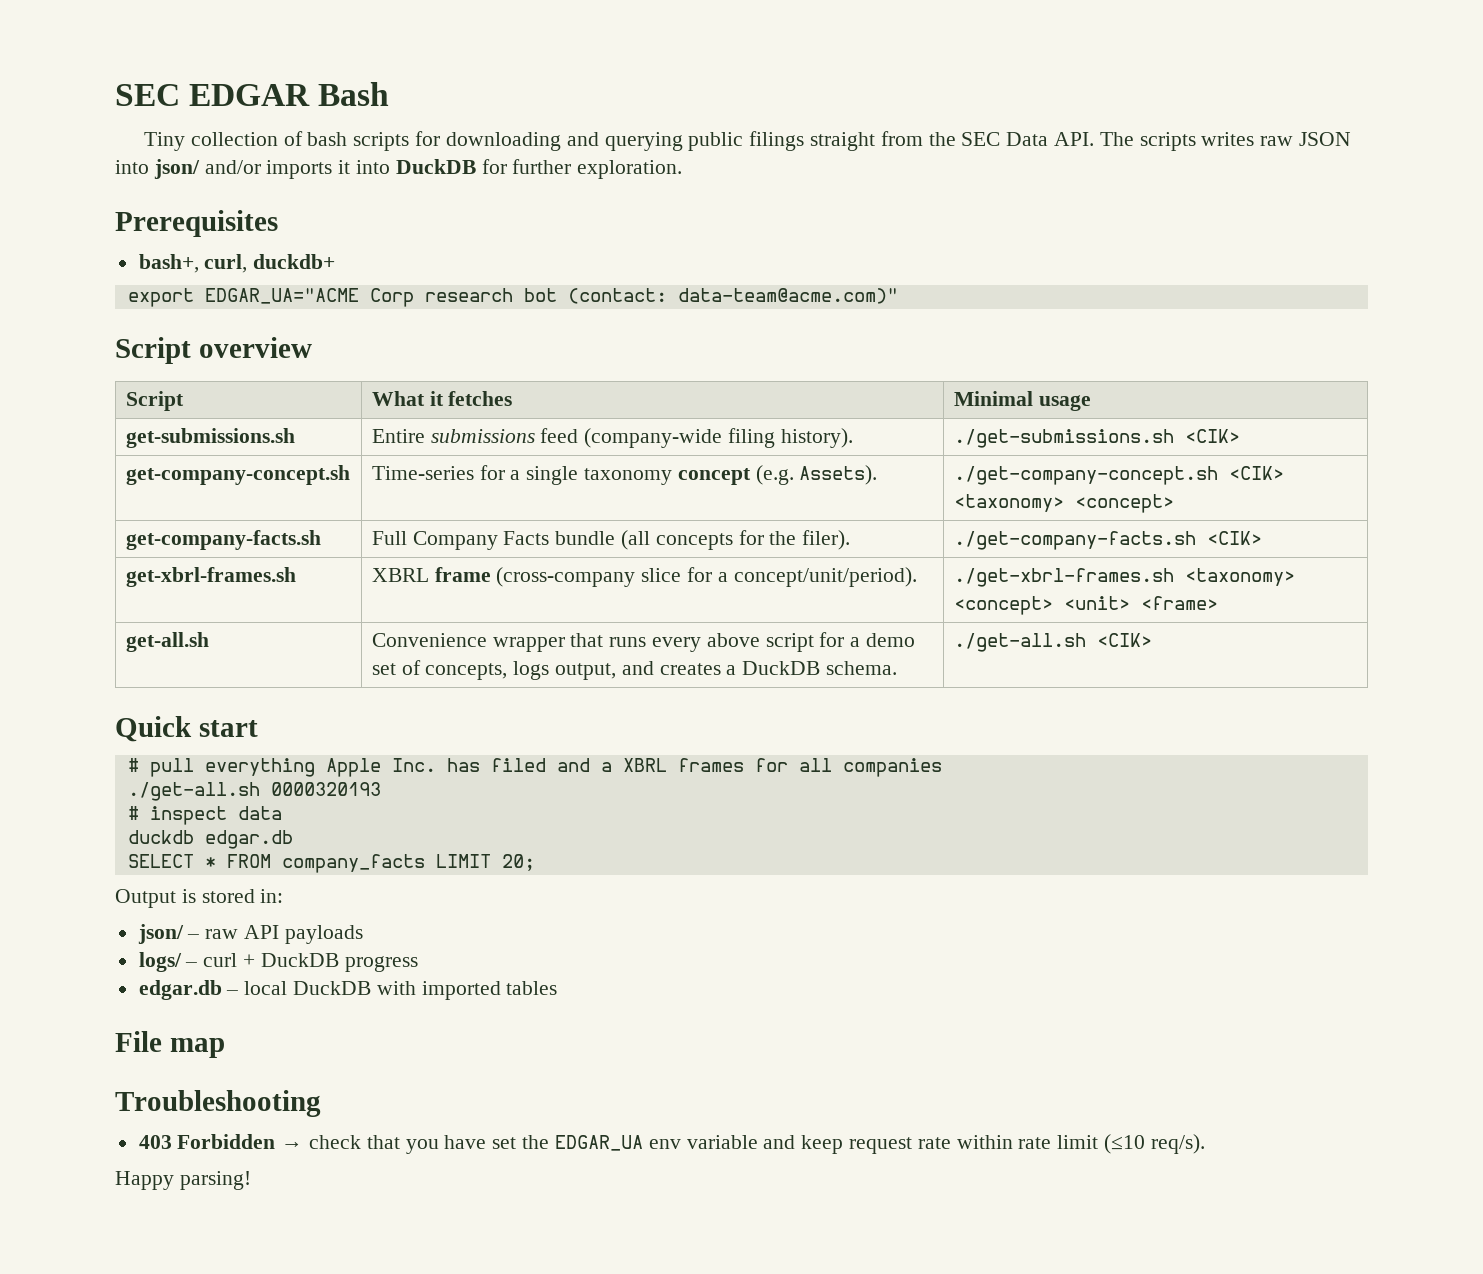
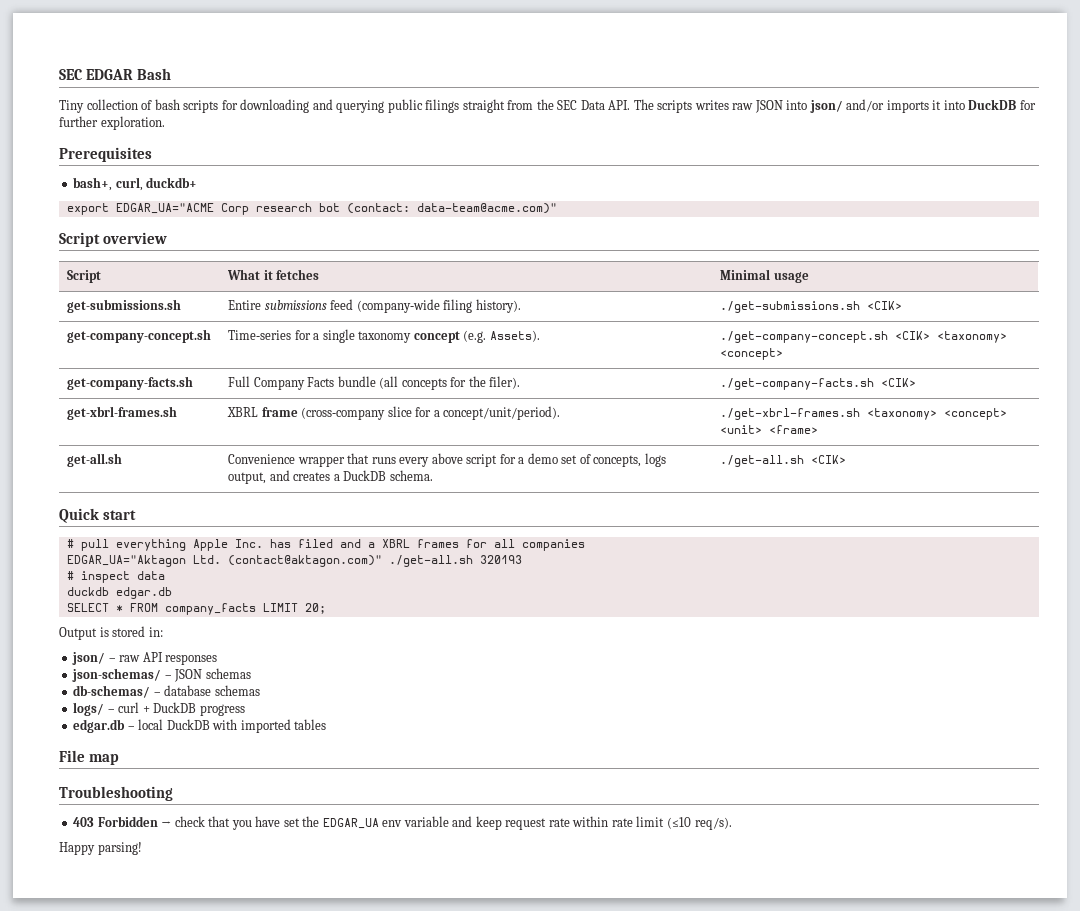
[127,782,381,801] ./get-all.sh 0000320193 -> [66,555,522,567] EDGAR_UA="Aktagon Ltd. (contact@aktagon.com)" ./get-all.sh 320193
[284,925,363,944] payloads -> [165,654,218,665] [72,668,251,682] [73,685,260,698] responses // json-schemas/ – JSON schemas // db-schemas/ – database schemas

